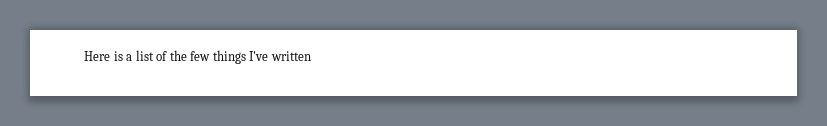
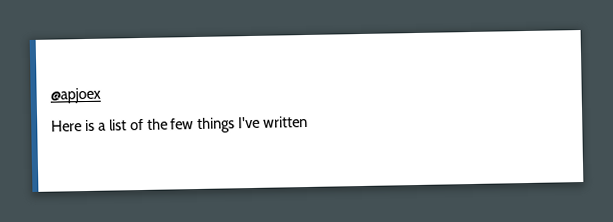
(84, 56) none -> [50,87,101,104] @apjoex //

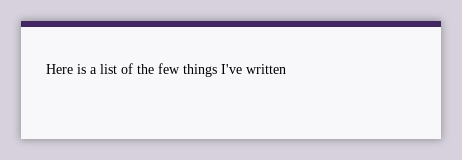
[50,87,101,104] @apjoex // -> (46, 69) none

